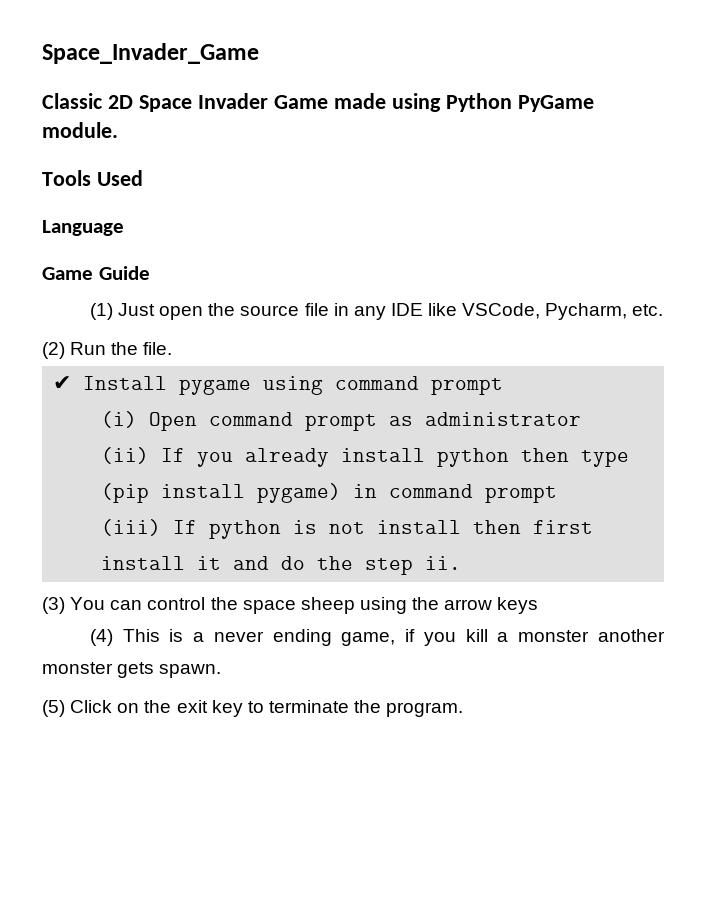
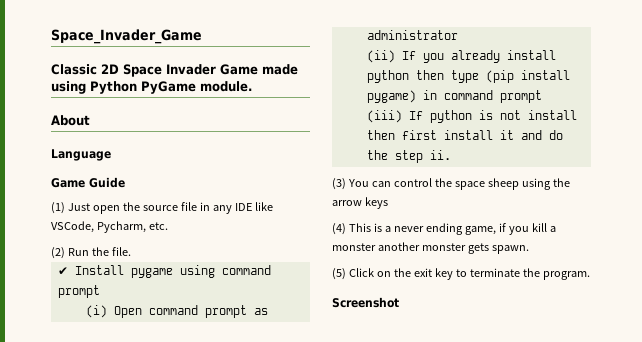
[42,170,143,186] Tools Used -> [51,115,90,126] About
(464, 709) none -> [332,297,399,308] // Screenshot

